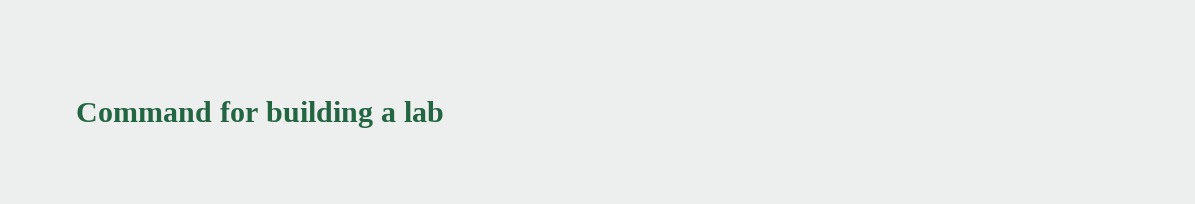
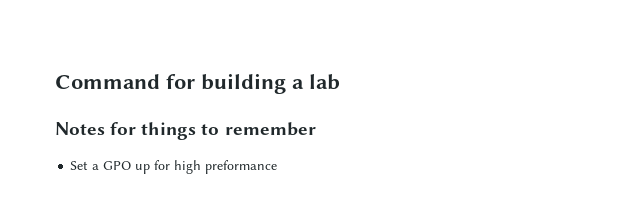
(445, 111) none -> [55,122,316,140] [70,160,278,174] // Notes for things to remember // Set a GPO up for high preformance

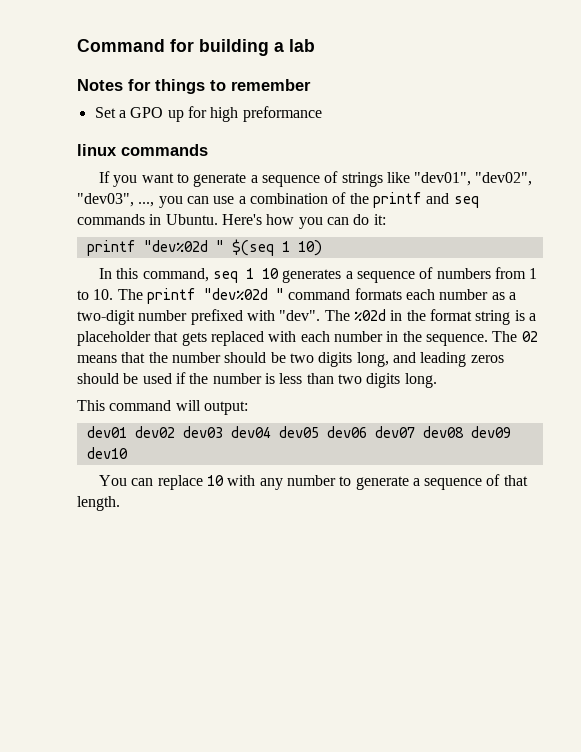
(278, 167) none -> [77,144,208,156] [98,171,533,187] [77,192,479,208] [77,214,386,229] [86,239,322,256] [98,267,538,283] [77,288,516,304] [77,309,536,325] [77,331,538,346] [77,352,504,367] [77,372,437,388] [77,400,248,415] [86,426,511,438] [86,447,128,459] [98,474,528,490] [77,496,120,511] // linux commands // If you want to generate a sequence of strings like "dev01", "dev02", "dev03", ..., you can use a combination of the printf and seq commands in Ubuntu. Here's how you can do it: // printf "dev%02d " $(seq 1 10) // In this command, seq 1 10 generates a sequence of numbers from 1 to 10. The printf "dev%02d " command formats each number as a two-digit number prefixed with "dev". The %02d in the format string is a placeholder that gets replaced with each number in the sequence. The 02 means that the number should be two digits long, and leading zeros should be used if the number is less than two digits long. // This command will output: // dev01 dev02 dev03 dev04 dev05 dev06 dev07 dev08 dev09 dev10 // You can replace 10 with any number to generate a sequence of that length.

